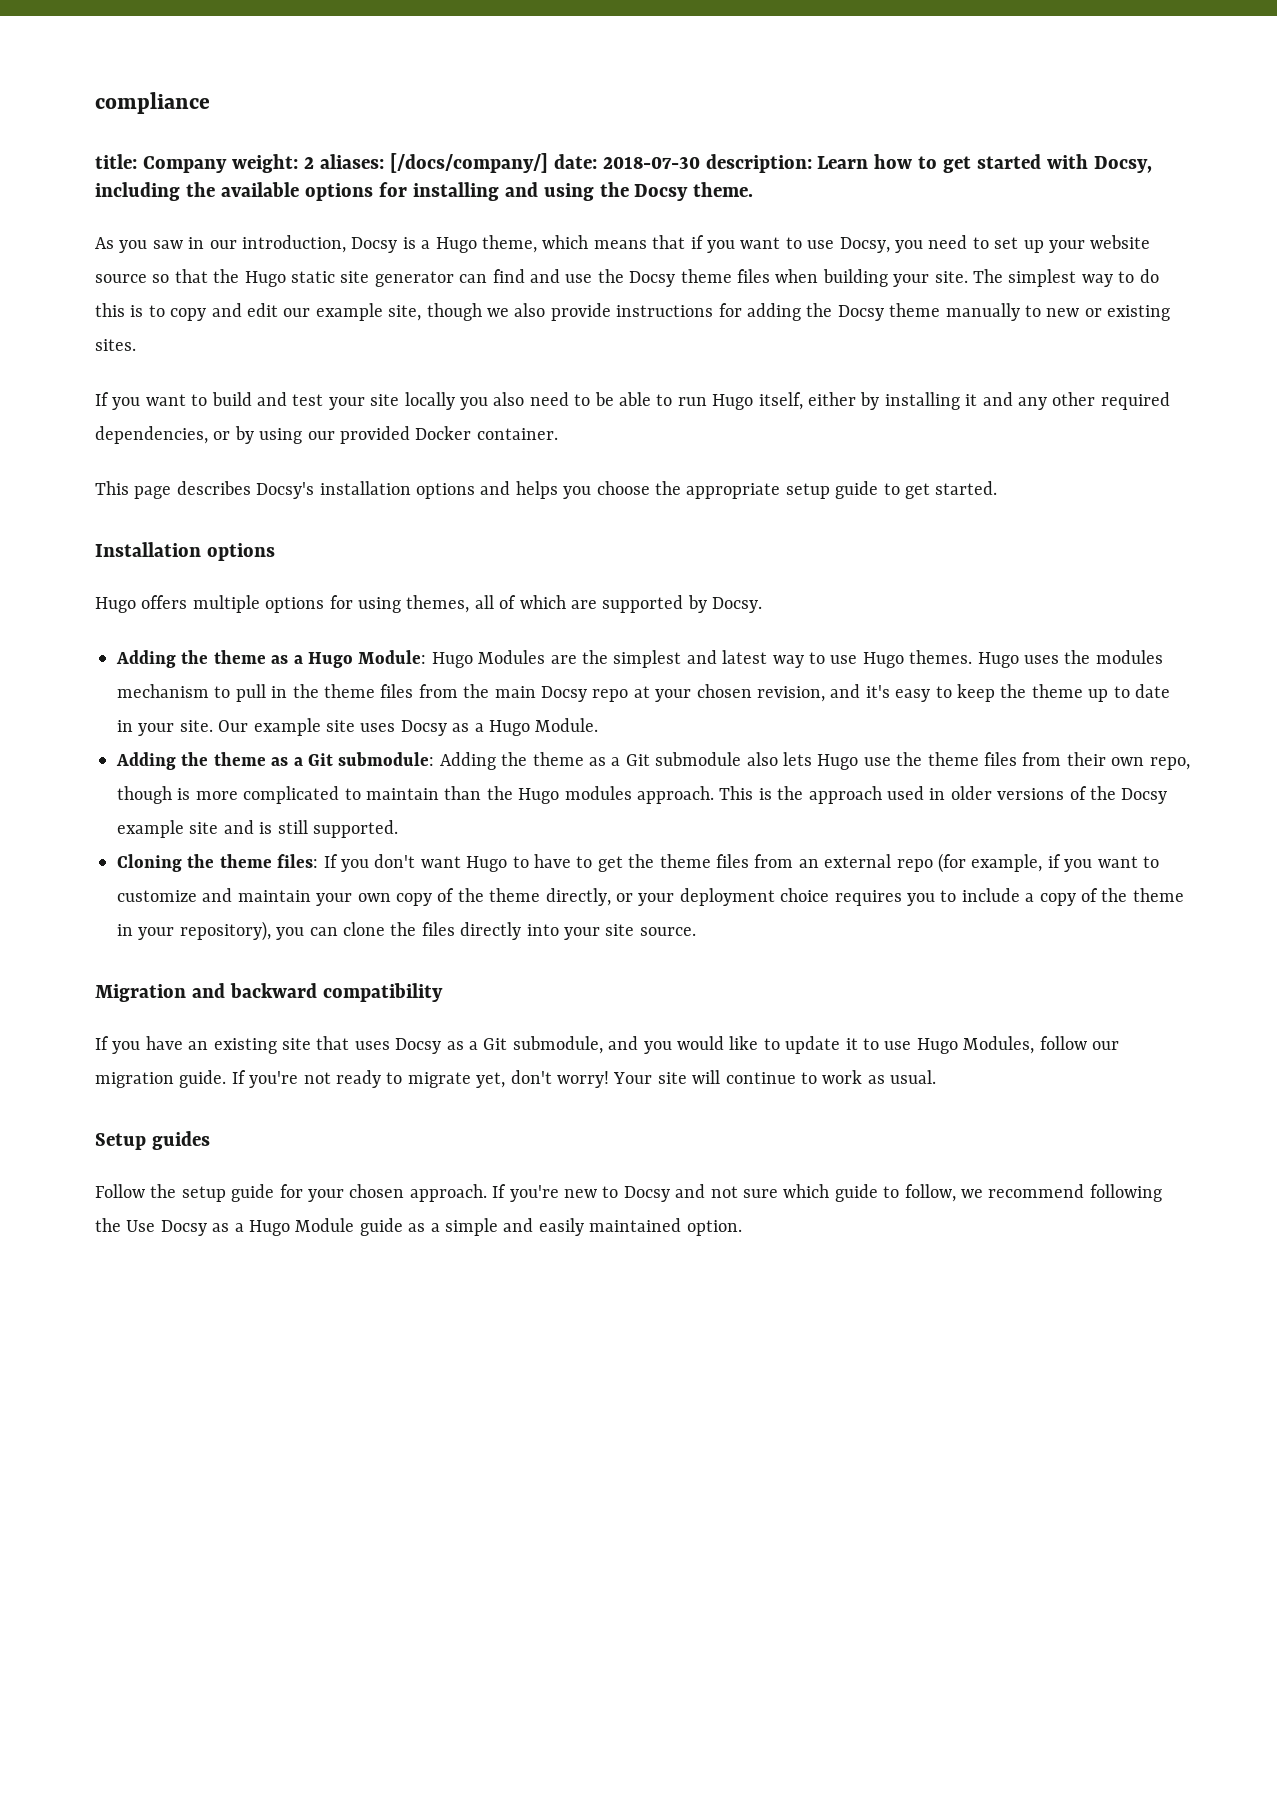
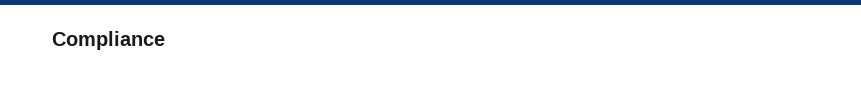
[95,92,210,114] [95,153,1153,173] [95,182,754,201] [95,235,1151,253] [95,269,1159,287] [95,303,1171,321] [95,339,136,351] [95,392,1170,410] [95,426,558,444] [95,481,998,499] [95,542,275,561] [95,595,763,613] [116,650,1163,668] [117,684,1170,702] [117,718,599,736] [116,752,1190,770] [117,786,1168,804] [117,820,398,838] [117,853,1159,873] [117,888,1184,906] [117,921,696,941] [95,983,443,1002] [95,1036,1119,1054] [95,1070,937,1088] [95,1131,210,1150] [95,1184,1162,1202] [95,1218,742,1236] compliance // title: Company weight: 2 aliases: [/docs/company/] date: 2018-07-30 description: Learn how to get started with Docsy, including the available options for installing and using the Docsy theme. // As you saw in our introduction, Docsy is a Hugo theme, which means that if you want to use Docsy, you need to set up your website source so that the Hugo static site generator can find and use the Docsy theme files when building your site. The simplest way to do this is to copy and edit our example site, though we also provide instructions for adding the Docsy theme manually to new or existing sites. // If you want to build and test your site locally you also need to be able to run Hugo itself, either by installing it and any other required dependencies, or by using our provided Docker container. // This page describes Docsy's installation options and helps you choose the appropriate setup guide to get started. // Installation options // Hugo offers multiple options for using themes, all of which are supported by Docsy. // Adding the theme as a Hugo Module: Hugo Modules are the simplest and latest way to use Hugo themes. Hugo uses the modules mechanism to pull in the theme files from the main Docsy repo at your chosen revision, and it's easy to keep the theme up to date in your site. Our example site uses Docsy as a Hugo Module. // Adding the theme as a Git submodule: Adding the theme as a Git submodule also lets Hugo use the theme files from their own repo, though is more complicated to maintain than the Hugo modules approach. This is the approach used in older versions of the Docsy example site and is still supported. // Cloning the theme files: If you don't want Hugo to have to get the theme files from an external repo (for example, if you want to customize and maintain your own copy of the theme directly, or your deployment choice requires you to include a copy of the theme in your repository), you can clone the files directly into your site source. // Migration and backward compatibility // If you have an existing site that uses Docsy as a Git submodule, and you would like to update it to use Hugo Modules, follow our migration guide. If you're not ready to migrate yet, don't worry! Your site will continue to work as usual. // Setup guides // Follow the setup guide for your chosen approach. If you're new to Docsy and not sure which guide to follow, we recommend following the Use Docsy as a Hugo Module guide as a simple and easily maintained option. -> [52,31,165,50] Compliance

